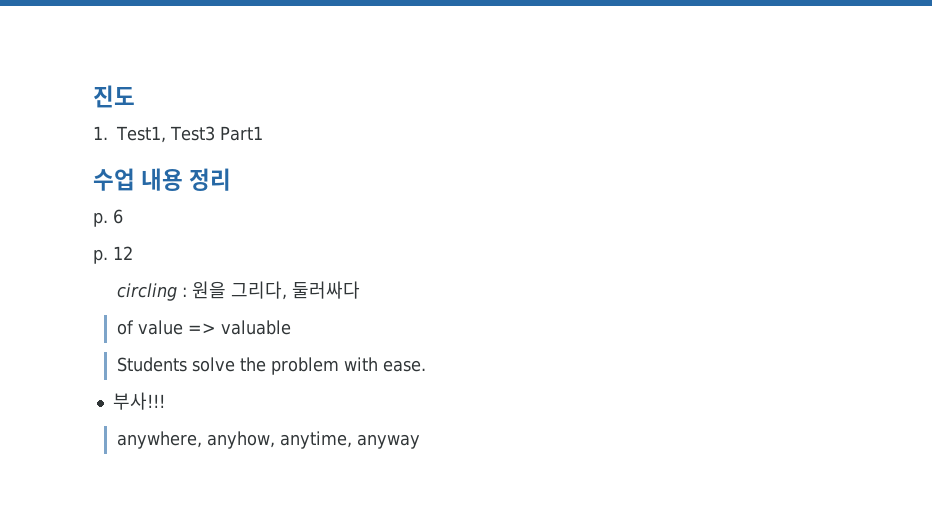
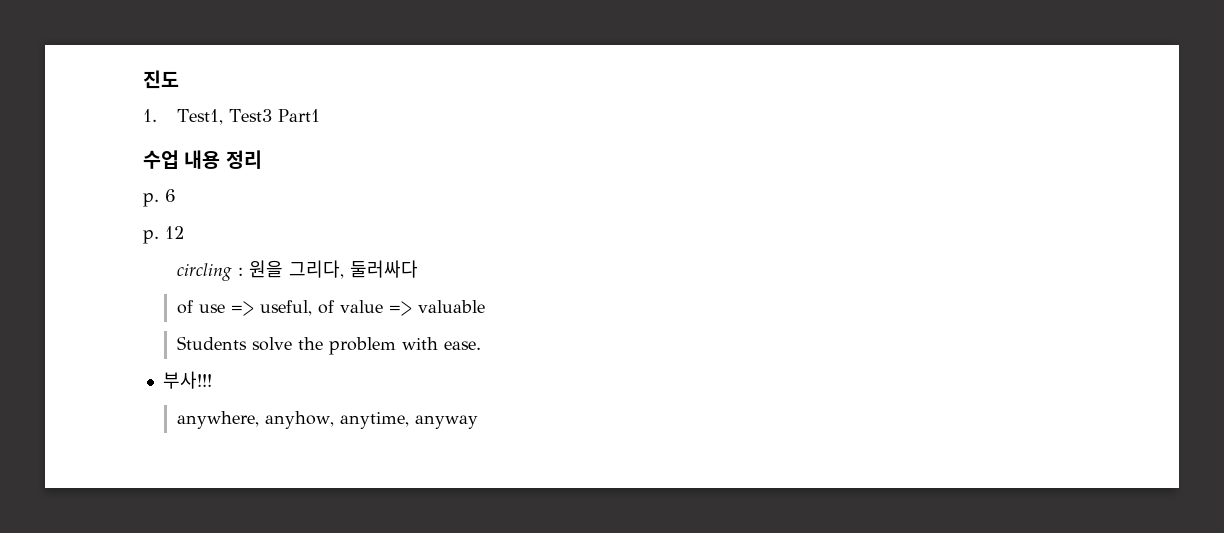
(134, 327) none -> [198,300,335,316] use => useful, of

